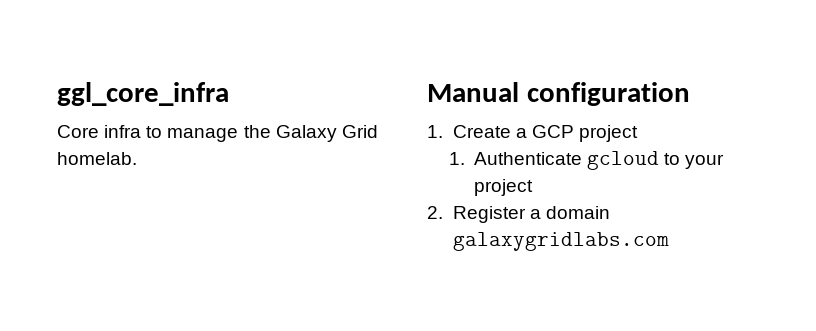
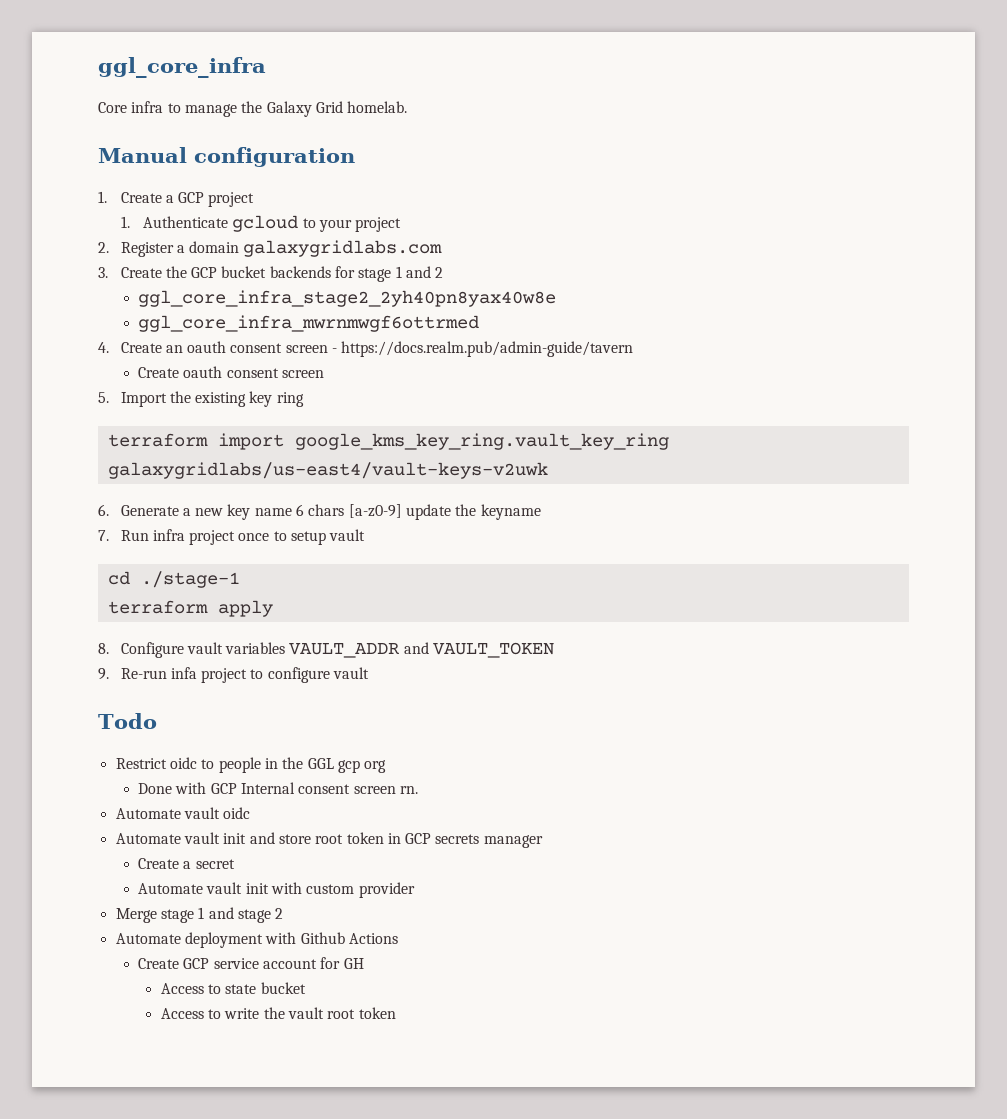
(669, 241) none -> [98,266,444,282] [138,290,557,307] [138,315,480,332] [98,341,634,357] [138,366,325,378] [98,391,304,407] [107,433,669,450] [107,462,548,479] [98,504,541,520] [98,529,366,545] [107,571,240,588] [107,600,273,617] [98,642,555,658] [98,667,370,683] [98,713,157,729] [115,757,387,773] [138,782,419,794] [115,807,251,819] [115,832,543,848] [138,858,235,869] [138,882,415,898] [115,907,284,923] [115,932,398,948] [138,957,364,969] [160,982,306,994] [160,1007,396,1019] // 3. Create the GCP bucket backends for stage 1 and 2 // ggl_core_infra_stage2_2yh40pn8yax40w8e // ggl_core_infra_mwrnmwgf6ottrmed // 4. Create an oauth consent screen - https://docs.realm.pub/admin-guide/tavern // Create oauth consent screen // 5. Import the existing key ring // terraform import google_kms_key_ring.vault_key_ring galaxygridlabs/us-east4/vault-keys-v2uwk // 6. Generate a new key name 6 chars [a-z0-9] update the keyname // 7. Run infra project once to setup vault // cd ./stage-1 // terraform apply // 8. Configure vault variables VAULT_ADDR and VAULT_TOKEN // 9. Re-run infa project to configure vault // Todo // Restrict oidc to people in the GGL gcp org // Done with GCP Internal consent screen rn. // Automate vault oidc // Automate vault init and store root token in GCP secrets manager // Create a secret // Automate vault init with custom provider // Merge stage 1 and stage 2 // Automate deployment with Github Actions // Create GCP service account for GH // Access to state bucket // Access to write the vault root token

